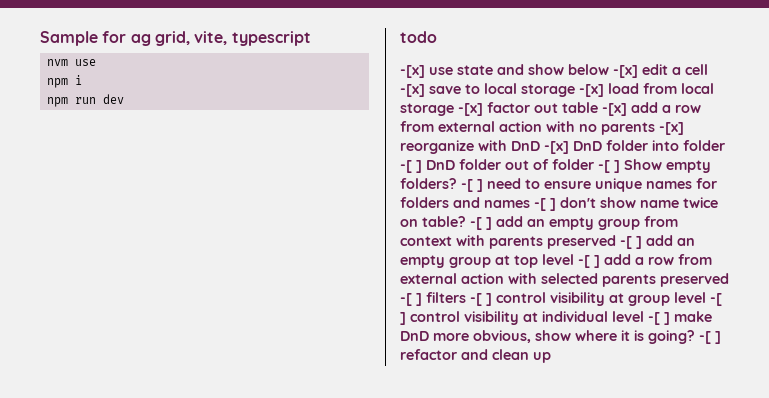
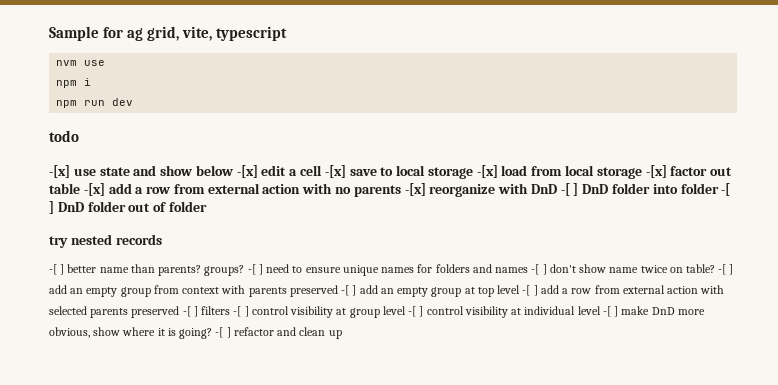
[544,141,569,154] -[x] -> [560,183,579,196] -[ ]
[598,159,711,173] [400,178,457,189] -[ ] Show empty folders? -> [49,234,162,248] [49,264,245,276] // try nested records // -[ ] better name than parents? groups?

